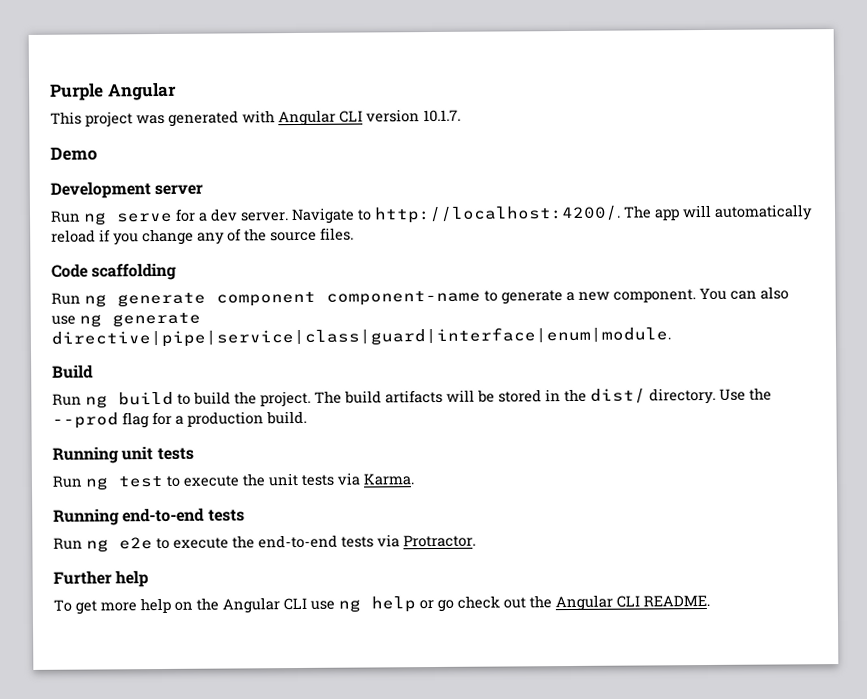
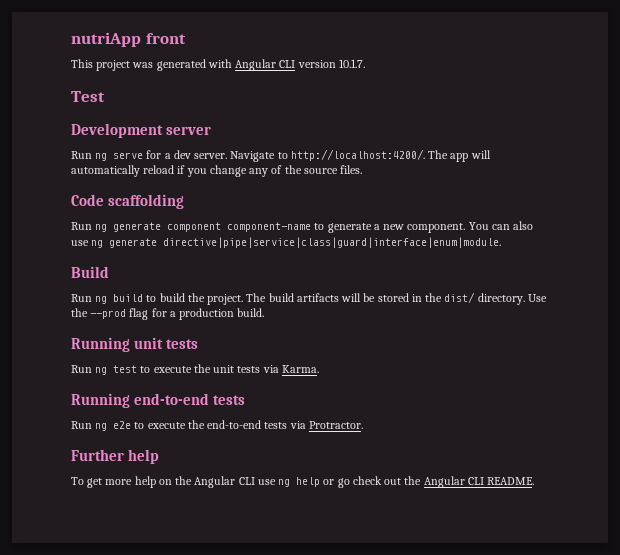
[50,82,177,101] Purple Angular -> [71,32,186,47] nutriApp front
[50,146,98,161] Demo -> [71,91,105,102] Test

